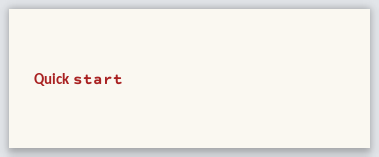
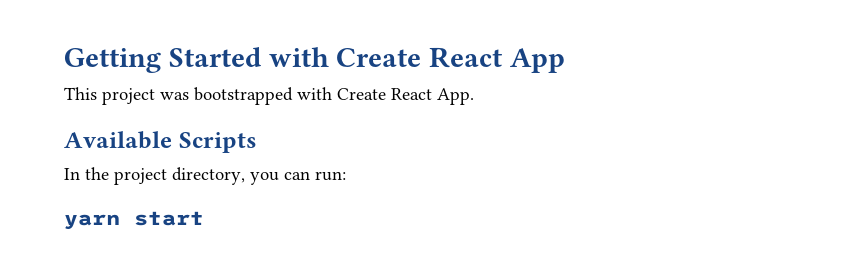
[34,73,70,86] Quick -> [64,47,566,73] [64,87,474,105] [64,131,257,153] [64,167,346,185] [64,214,120,230] Getting Started with Create React App // This project was bootstrapped with Create React App. // Available Scripts // In the project directory, you can run: // yarn

